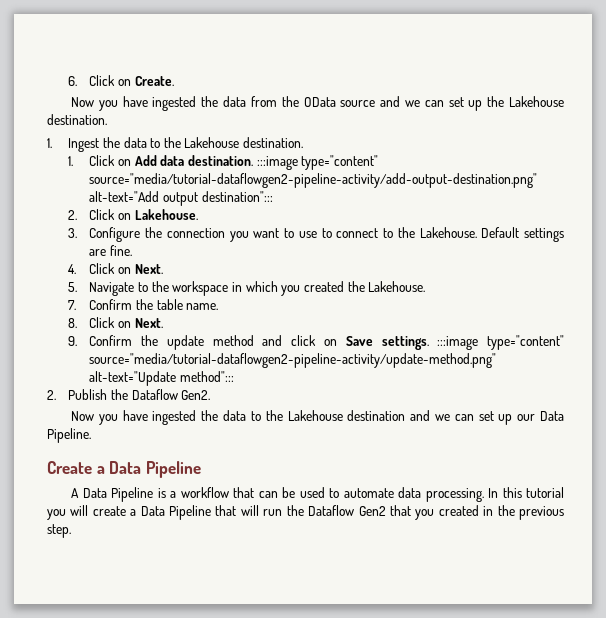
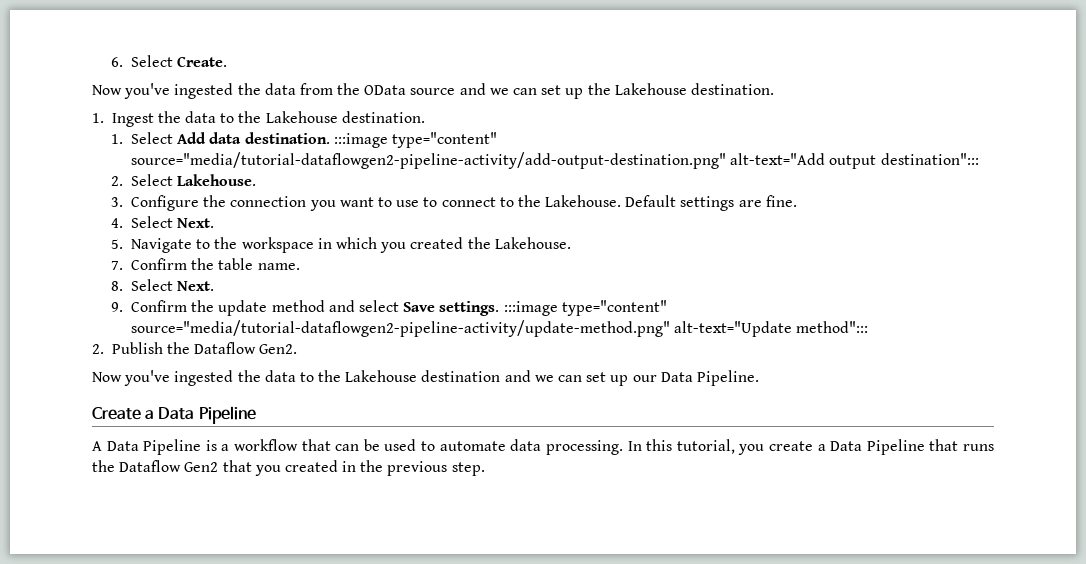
[89,75,132,86] Click on -> [131,55,174,67] Select
[98,96,148,111] you have -> [124,83,171,99] you've
[89,155,132,166] Click on -> [131,132,174,144] Select
[89,209,132,220] Click on -> [131,174,174,186] Select
[89,263,132,274] Click on -> [131,216,174,228] Select
[89,317,132,328] Click on -> [131,279,174,291] Select
[291,335,337,346] click on -> [358,300,399,312] select
[98,410,148,425] you have -> [124,370,171,386] you've
[526,487,564,498] [47,505,89,520] tutorial you will -> [676,439,765,455] tutorial, you
[240,505,283,516] will run -> [962,444,994,451] runs

